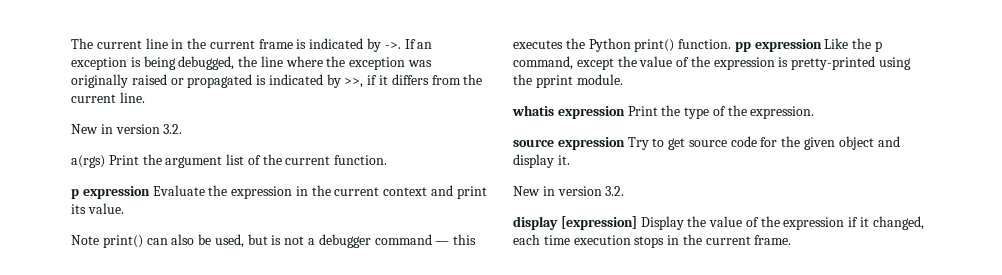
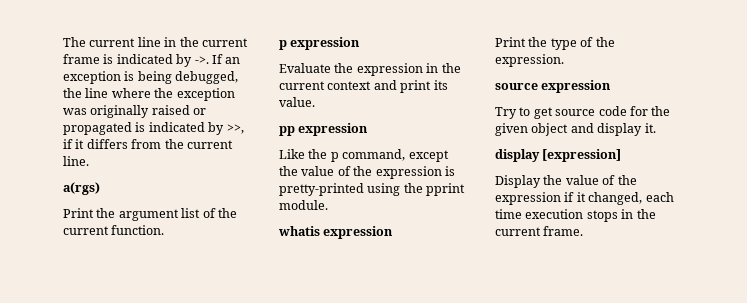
[71,124,183,134] [71,155,105,168] New in version 3.2. // a(rgs) -> [63,182,100,195] a(rgs) //
(150, 192) none -> (361, 43) //
[71,234,477,248] [513,38,732,52] Note print() can also be used, but is not a debugger command — this executes the Python print() function. -> (315, 102) none
(822, 45) none -> (369, 129) //
(625, 112) none -> (394, 232) //
(625, 143) none -> (612, 86) //
[513,186,625,196] // New in version 3.2. -> (656, 128) none
(637, 223) none -> (622, 155) //

